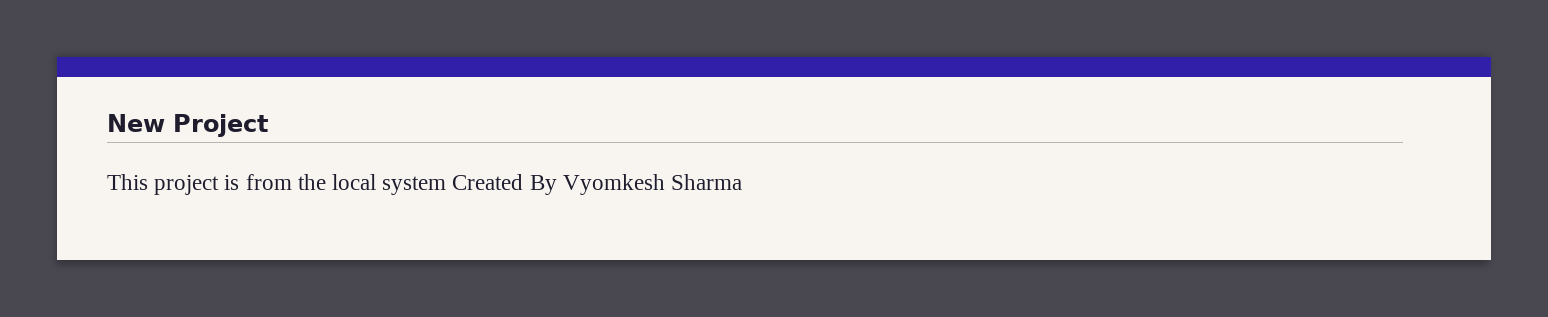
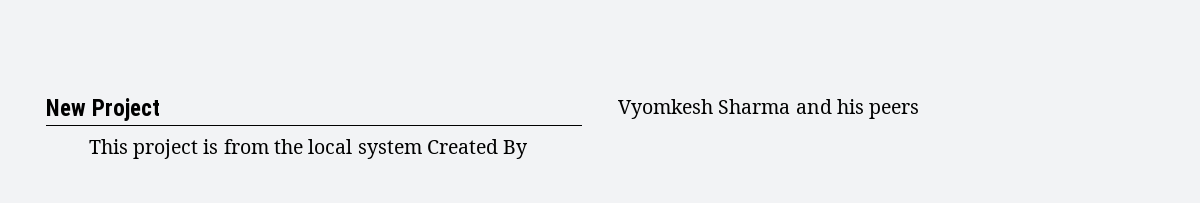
(743, 182) none -> [795,99,920,119] and his peers

